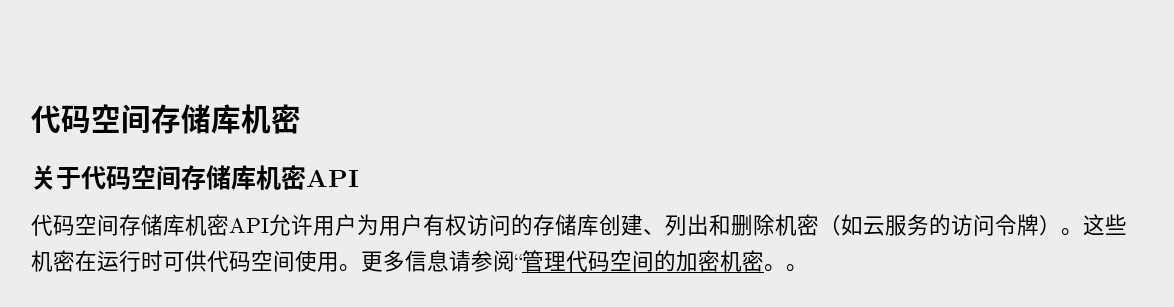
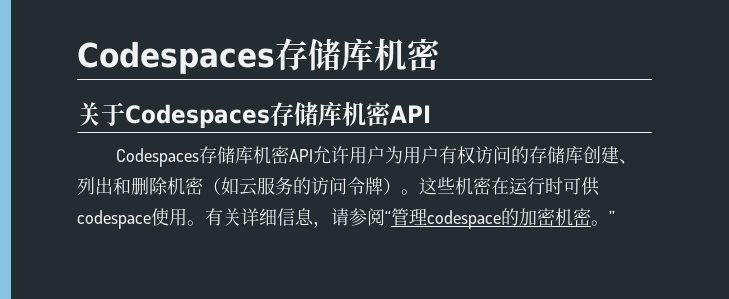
[31,104,151,134] 代码空间 -> [77,41,275,74] Codespaces
[81,165,181,190] 代码空间 -> [125,104,270,128] Codespaces
[31,214,119,236] 代码空间 -> [115,148,199,167] Codespaces
[207,250,449,272] 代码空间使用。更多信息 -> [77,208,331,229] codespace使用。有关详细信息，
[566,250,654,272] 代码空间 -> [427,210,501,229] codespace
[786,264,808,272] 。 -> [609,210,615,224] ”

